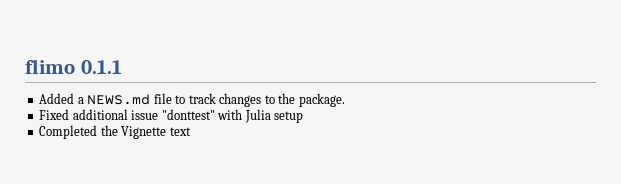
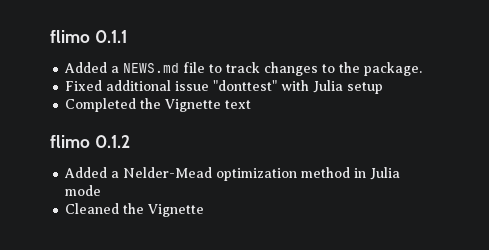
(191, 131) none -> [50,135,130,148] [64,167,401,181] [65,185,102,196] [65,203,205,217] // flimo 0.1.2 // Added a Nelder-Mead optimization method in Julia mode // Cleaned the Vignette

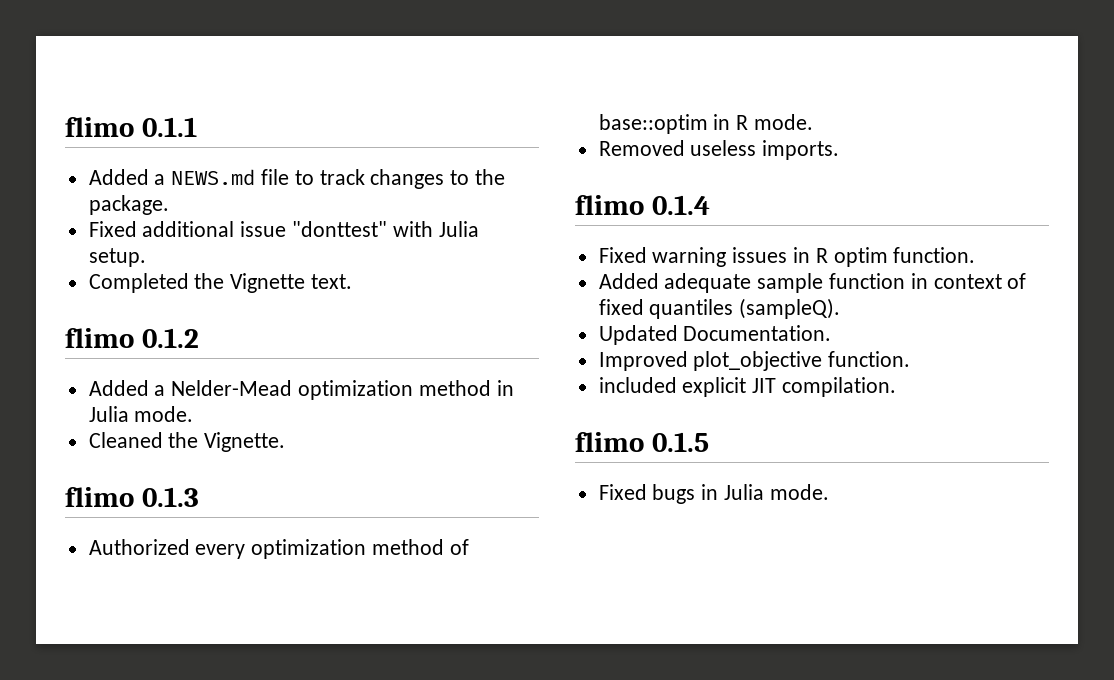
[347,82,384,94] setup -> [88,248,146,267] setup.
[225,100,252,109] text -> [311,274,353,289] text.
[65,185,102,196] mode -> [134,406,194,422] mode.
[148,204,205,217] Vignette -> [204,432,286,452] [65,487,199,507] [88,539,469,559] [598,114,814,134] [598,140,840,160] [575,195,710,215] [598,247,976,267] [598,273,1027,293] [598,298,841,319] [598,325,832,345] [598,351,911,371] [598,377,897,397] [575,432,709,452] [598,484,829,504] Vignette. // flimo 0.1.3 // Authorized every optimization method of base::optim in R mode. // Removed useless imports. // flimo 0.1.4 // Fixed warning issues in R optim function. // Added adequate sample function in context of fixed quantiles (sampleQ). // Updated Documentation. // Improved plot_objective function. // included explicit JIT compilation. // flimo 0.1.5 // Fixed bugs in Julia mode.

